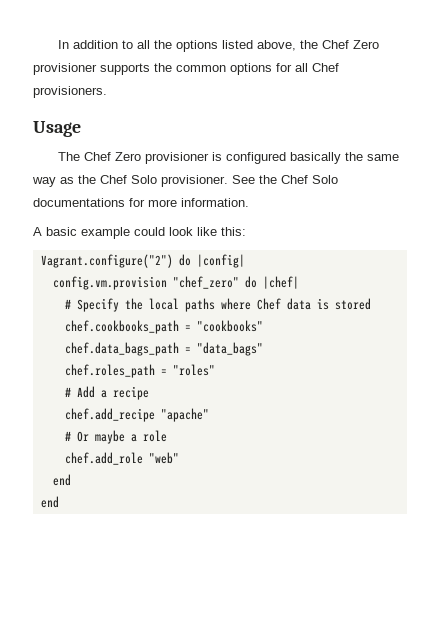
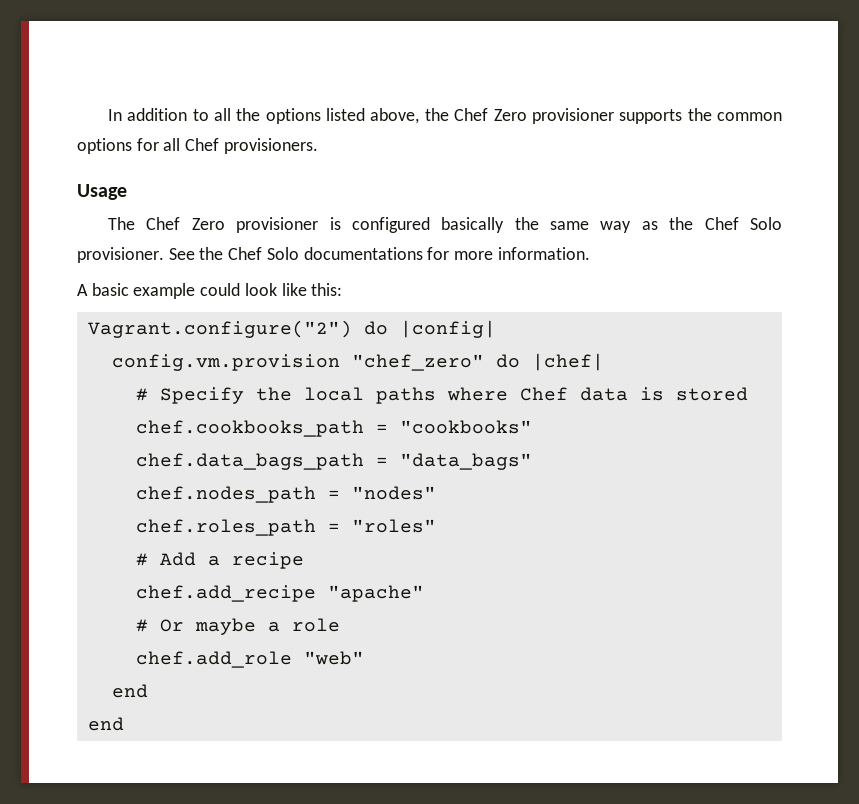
(263, 349) none -> [135,486,436,503] // chef.nodes_path = "nodes"

